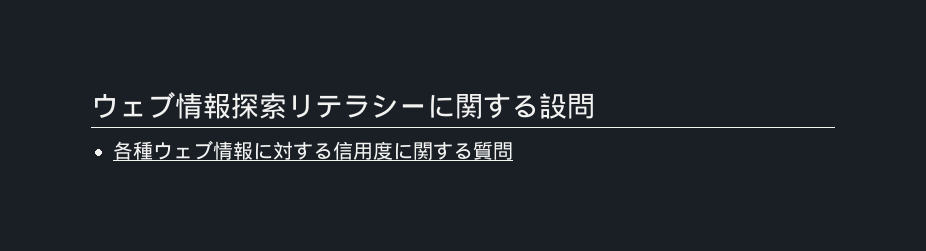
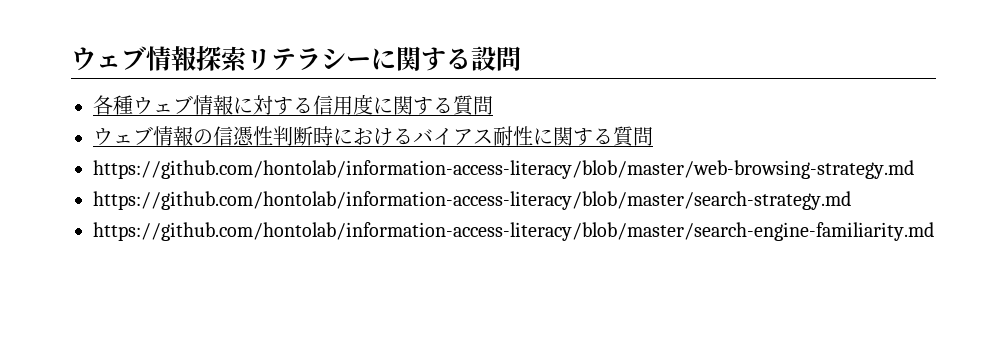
(513, 151) none -> [93,126,653,147] [93,160,914,179] [93,191,851,210] [93,222,934,241] // ウェブ情報の信憑性判断時におけるバイアス耐性に関する質問 // https://github.com/hontolab/information-access-literacy/blob/master/web-browsing-strategy.md // https://github.com/hontolab/information-access-literacy/blob/master/search-strategy.md // https://github.com/hontolab/information-access-literacy/blob/master/search-engine-familiarity.md

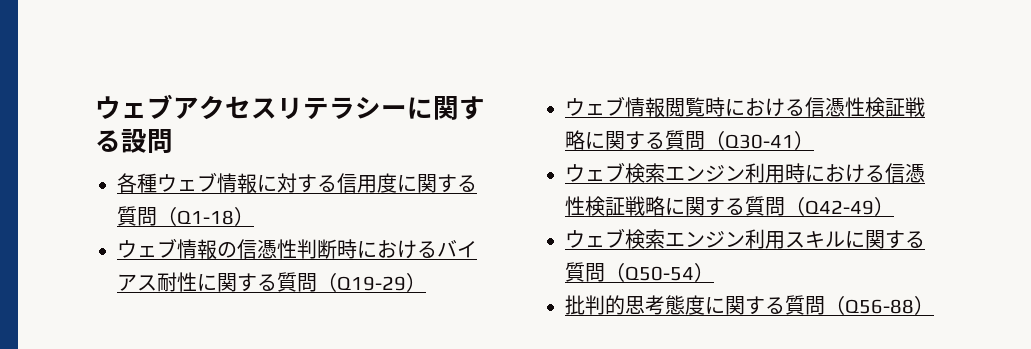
[71,46,246,72] ウェブ情報探索 -> [95,94,277,120] ウェブアクセス
(493, 105) none -> [157,206,254,226] （Q1-18）
[93,160,914,179] [93,191,851,210] [93,222,934,241] // https://github.com/hontolab/information-access-literacy/blob/master/web-browsing-strategy.md // https://github.com/hontolab/information-access-literacy/blob/master/search-strategy.md // https://github.com/hontolab/information-access-literacy/blob/master/search-engine-familiarity.md -> [317,272,426,292] [565,96,925,118] [565,130,814,150] [565,162,925,183] [565,196,894,216] [565,228,925,249] [565,262,714,282] [565,295,934,315] （Q19-29） // ウェブ情報閲覧時における信憑性検証戦略に関する質問（Q30-41） // ウェブ検索エンジン利用時における信憑性検証戦略に関する質問（Q42-49） // ウェブ検索エンジン利用スキルに関する質問（Q50-54） // 批判的思考態度に関する質問（Q56-88）

